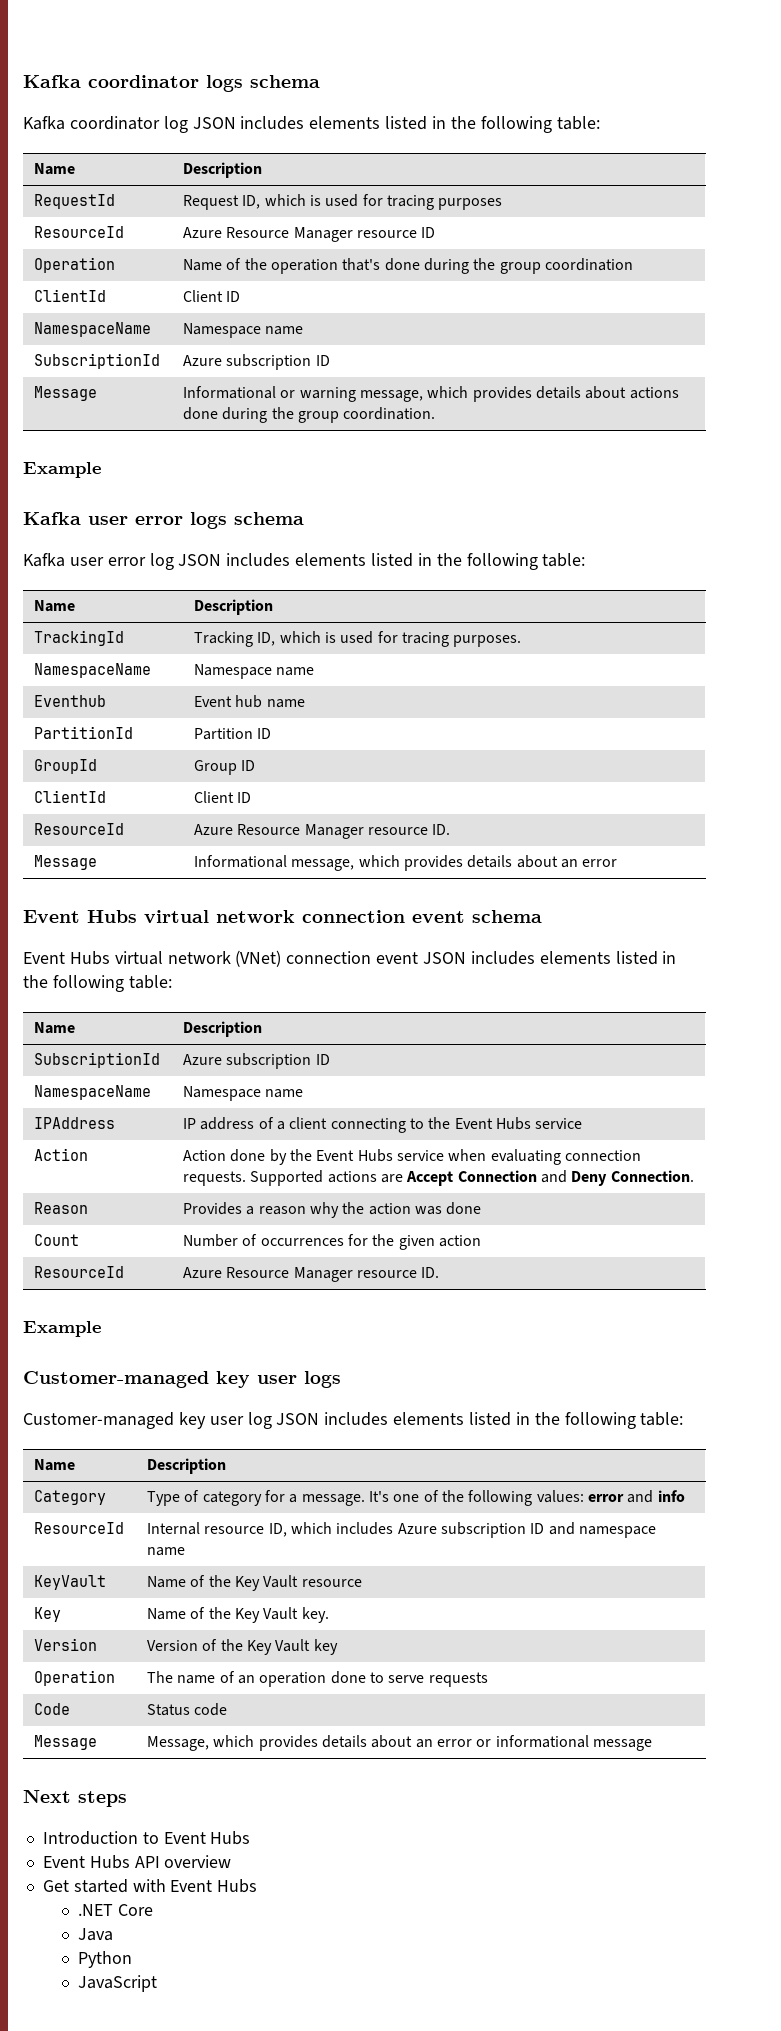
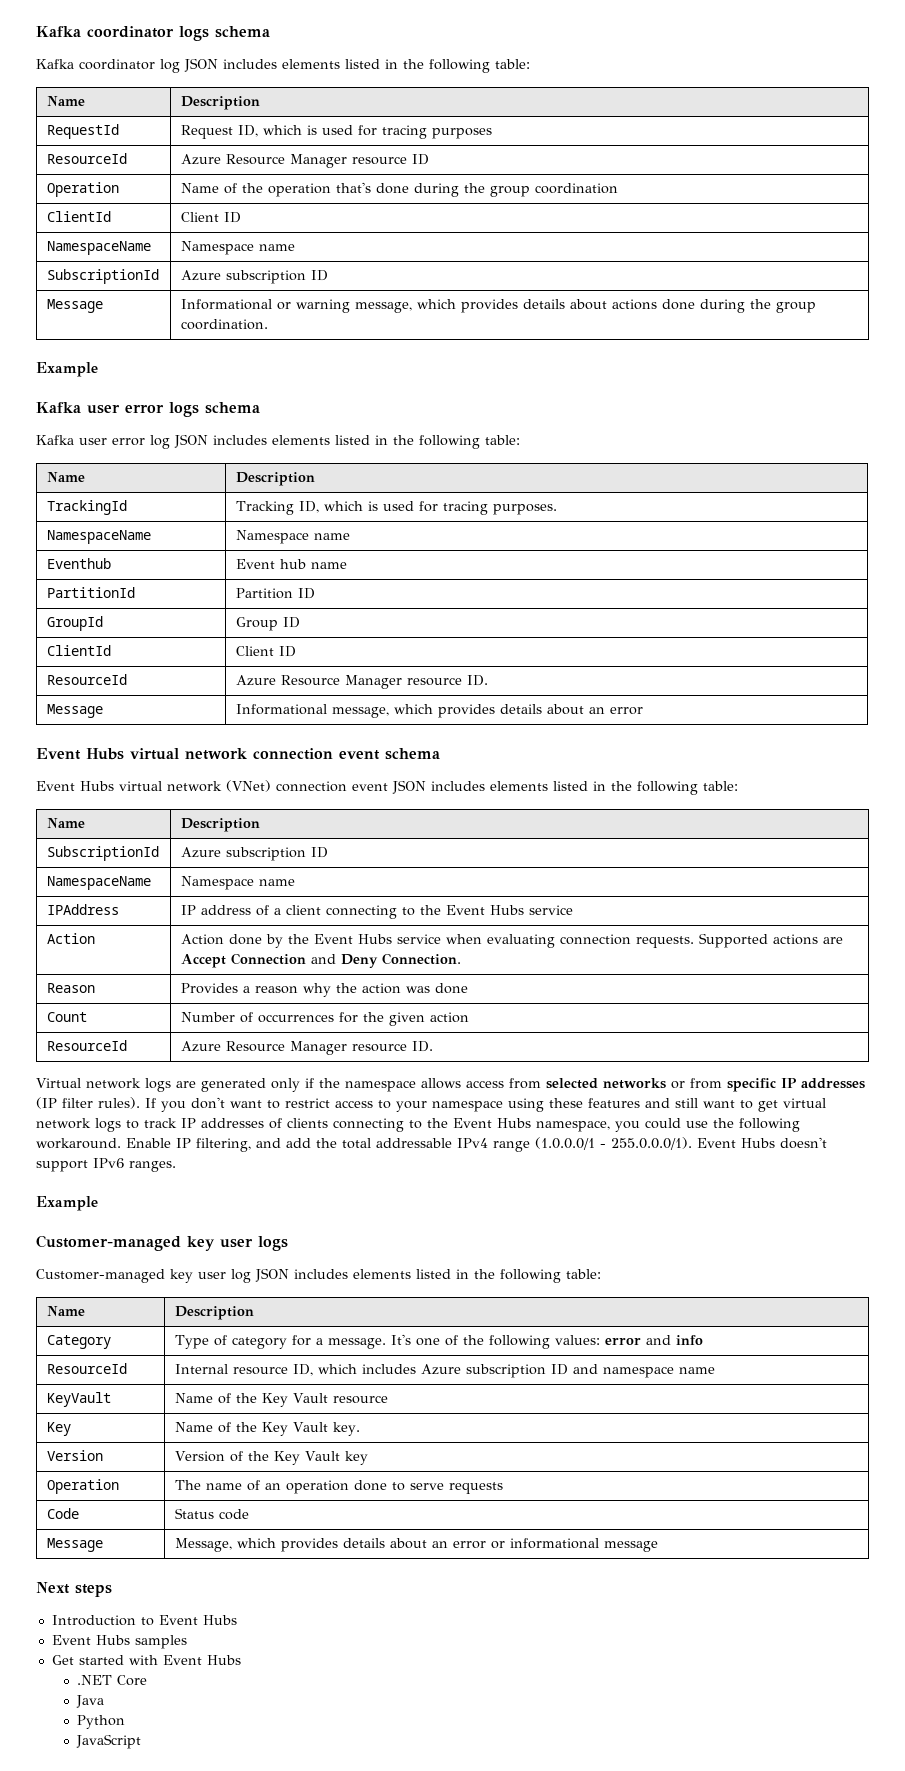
(440, 1272) none -> [36,1078,865,1092] [36,1097,826,1112] [36,1118,800,1132] [36,1137,827,1152] [36,1158,176,1172] // Virtual network logs are generated only if the namespace allows access from selected networks or from specific IP addresses (IP filter rules). If you don't want to restrict access to your namespace using these features and still want to get virtual network logs to track IP addresses of clients connecting to the Event Hubs namespace, you could use the following workaround. Enable IP filtering, and add the total addressable IPv4 range (1.0.0.0/1 - 255.0.0.0/1). Event Hubs doesn't support IPv6 ranges.
[134,1855,232,1868] API overview -> [134,1635,187,1649] samples

